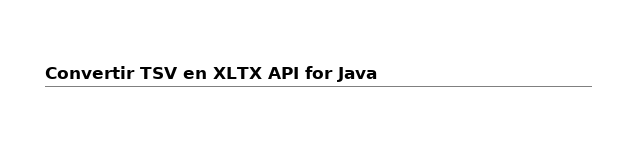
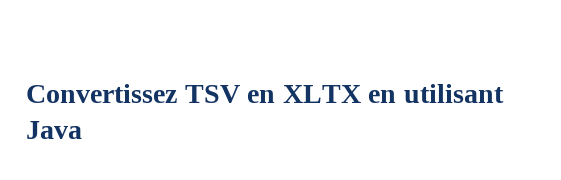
[45,66,135,79] Convertir -> [26,84,177,103] Convertissez
[267,66,333,79] API for -> [368,84,504,103] en utilisant

